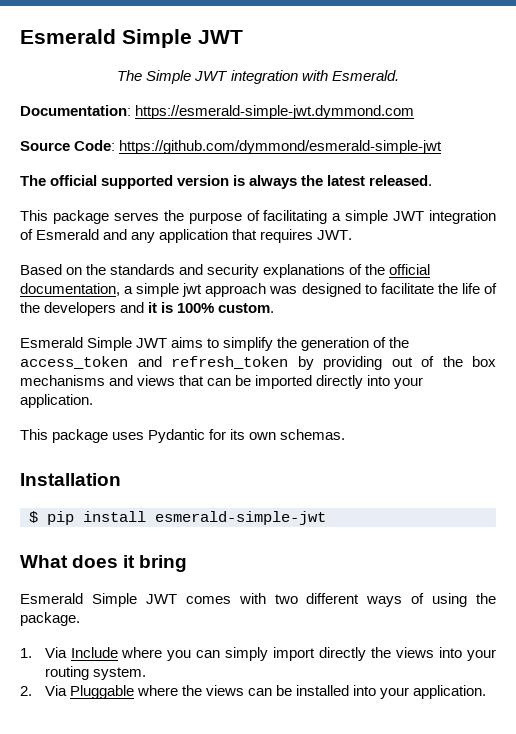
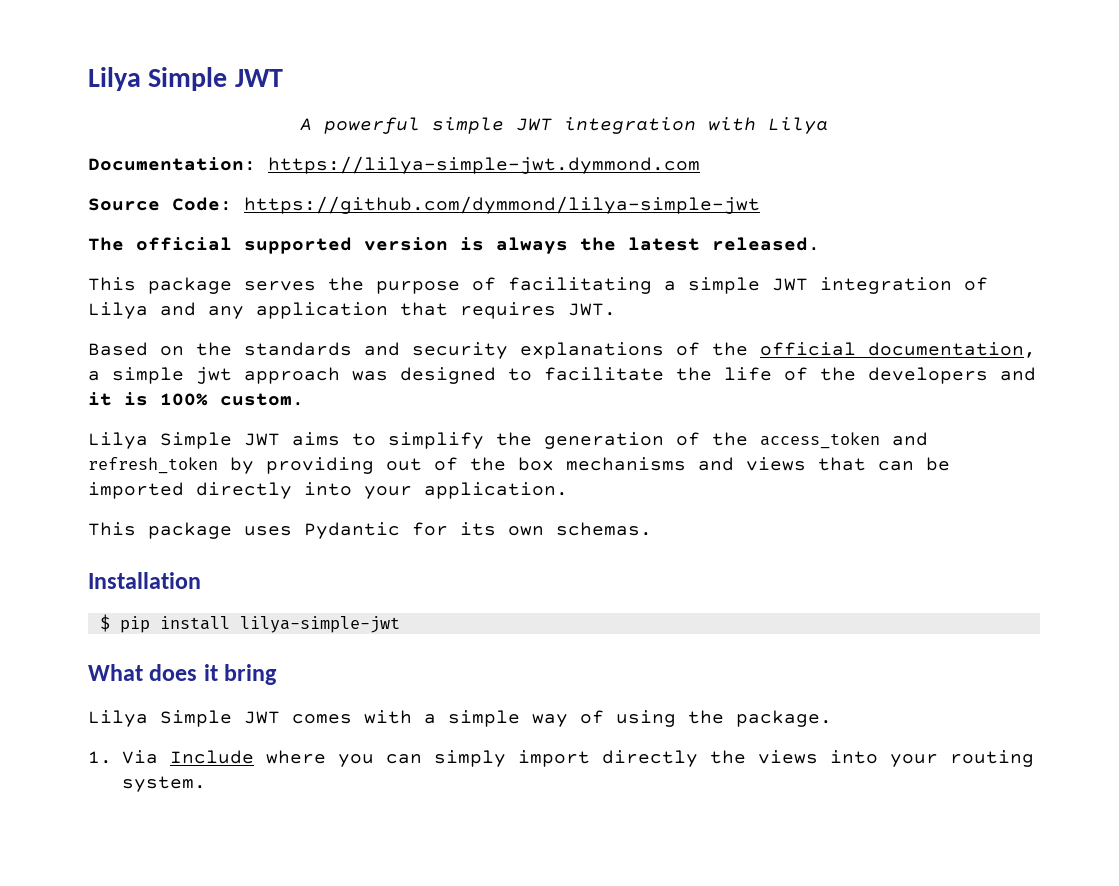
[20,29,116,44] Esmerald -> [88,67,141,91] Lilya
[117,70,192,84] The Simple -> [300,117,504,134] A powerful simple
[331,70,399,81] Esmerald. -> [768,117,828,134] Lilya
[135,105,415,119] https://esmerald-simple-jwt.dymmond.com -> [268,156,700,174] https://lilya-simple-jwt.dymmond.com
[119,140,443,154] https://github.com/dymmond/esmerald-simple-jwt -> [244,196,760,214] https://github.com/dymmond/lilya-simple-jwt
[36,229,100,240] Esmerald -> [88,302,148,319] Lilya
[20,337,83,348] Esmerald -> [88,432,148,449] Lilya
[155,511,326,525] esmerald-simple-jwt -> [239,616,400,633] lilya-simple-jwt
[20,593,83,604] Esmerald -> [88,710,148,727] Lilya
[274,593,403,607] two different ways -> [424,710,568,727] a simple way
[20,685,487,699] // 2. Via Pluggable where the views can be installed into your application. -> (206, 784) none

